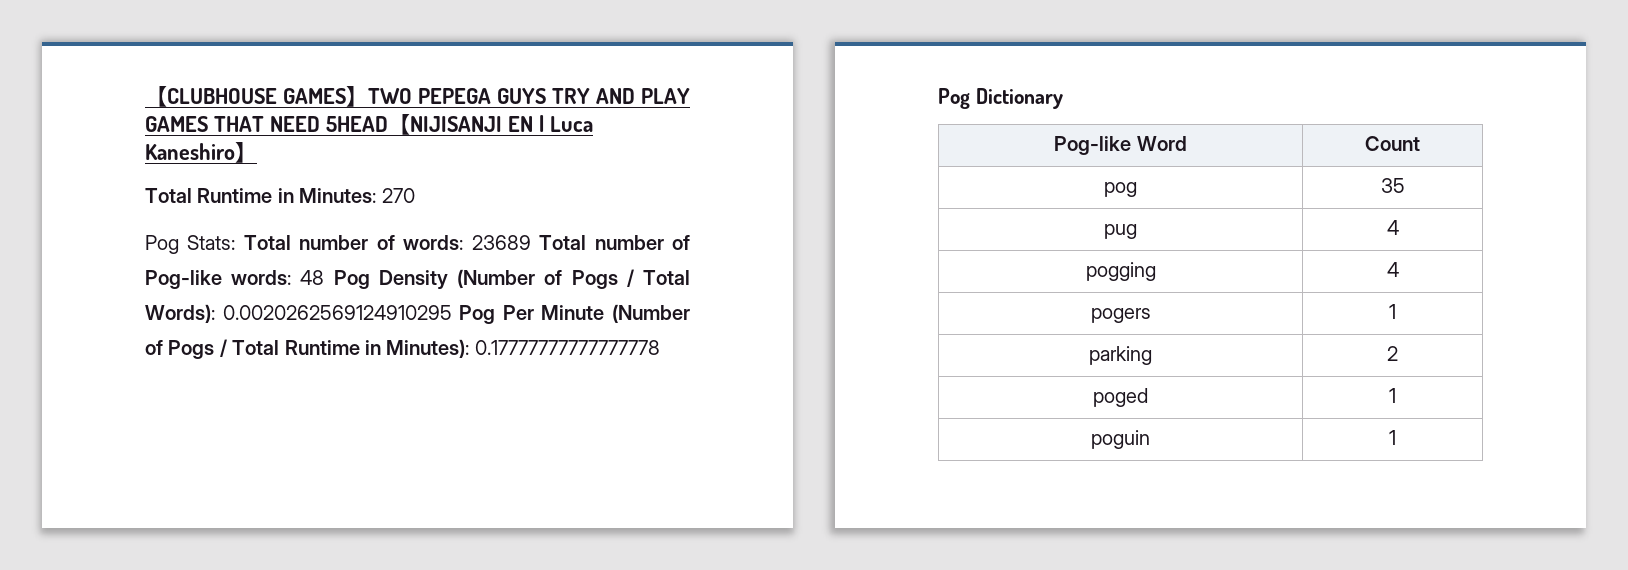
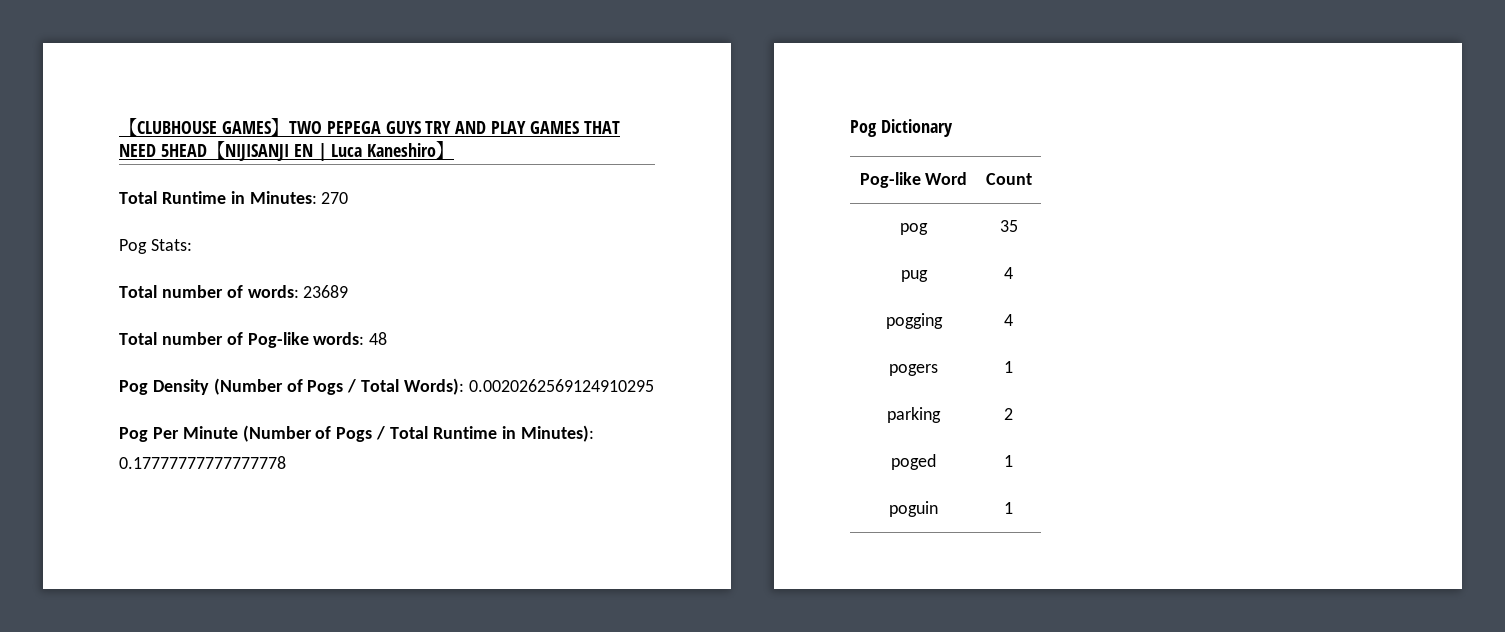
(236, 242) none -> (192, 245) //
(531, 242) none -> (349, 291) //
(325, 277) none -> (388, 338) //
(452, 312) none -> (654, 385) //

